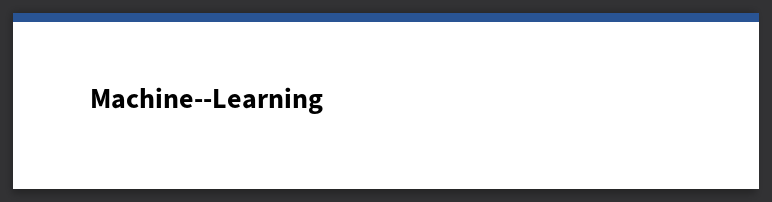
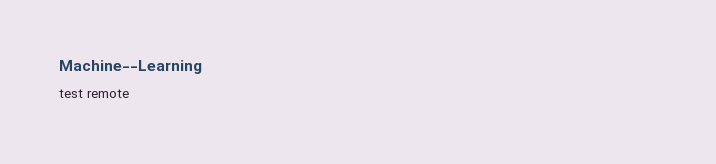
(323, 100) none -> [59,89,129,98] // test remote

